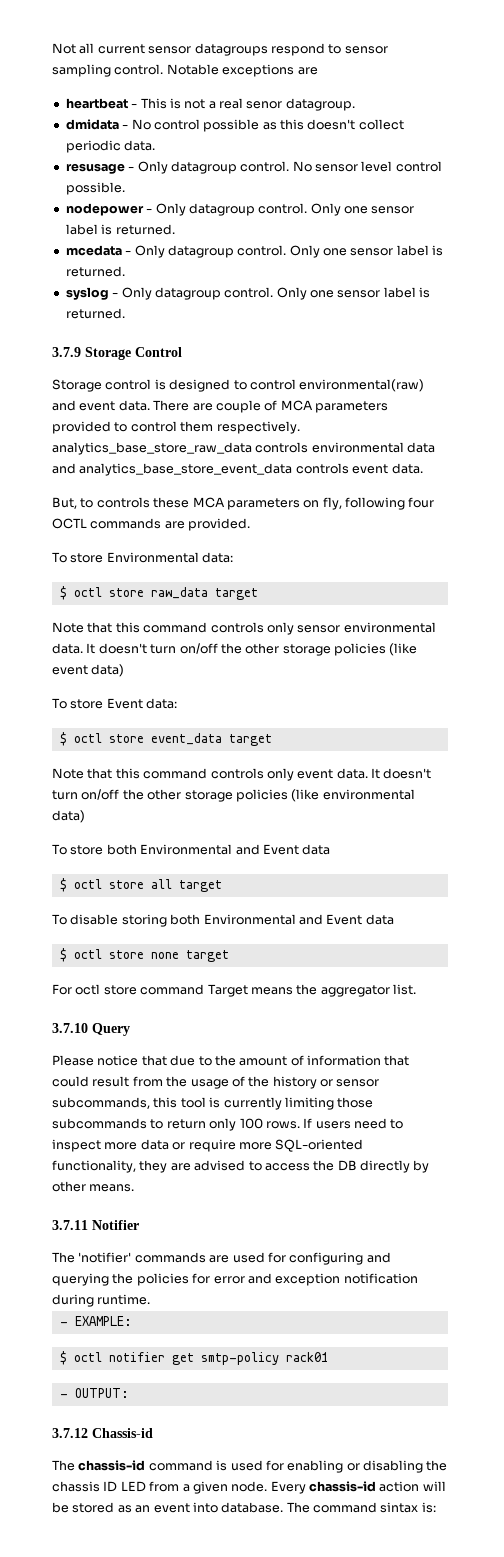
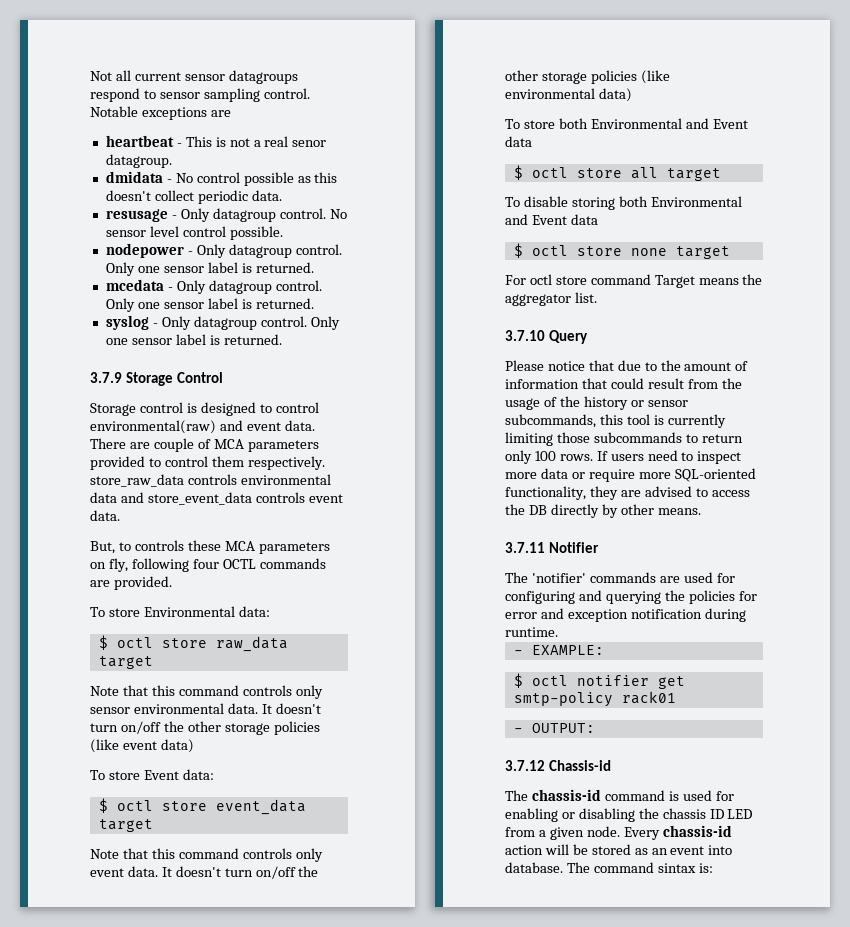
[52,442,252,455] analytics_base_store_raw_data -> [90,474,184,487] store_raw_data
[79,463,293,476] analytics_base_store_event_data -> [147,492,252,505] store_event_data

